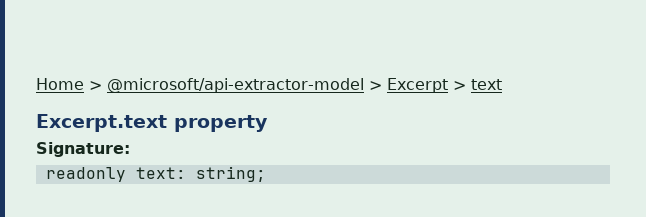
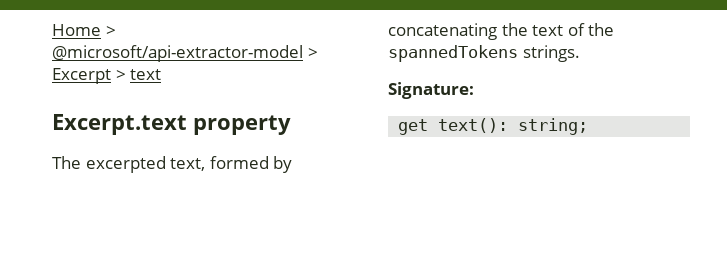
(268, 123) none -> [52,156,293,173] [388,23,615,40] [388,45,580,62] // The excerpted text, formed by concatenating the text of the spannedTokens strings.
[45,167,186,182] readonly text: -> [398,118,509,135] get text():

